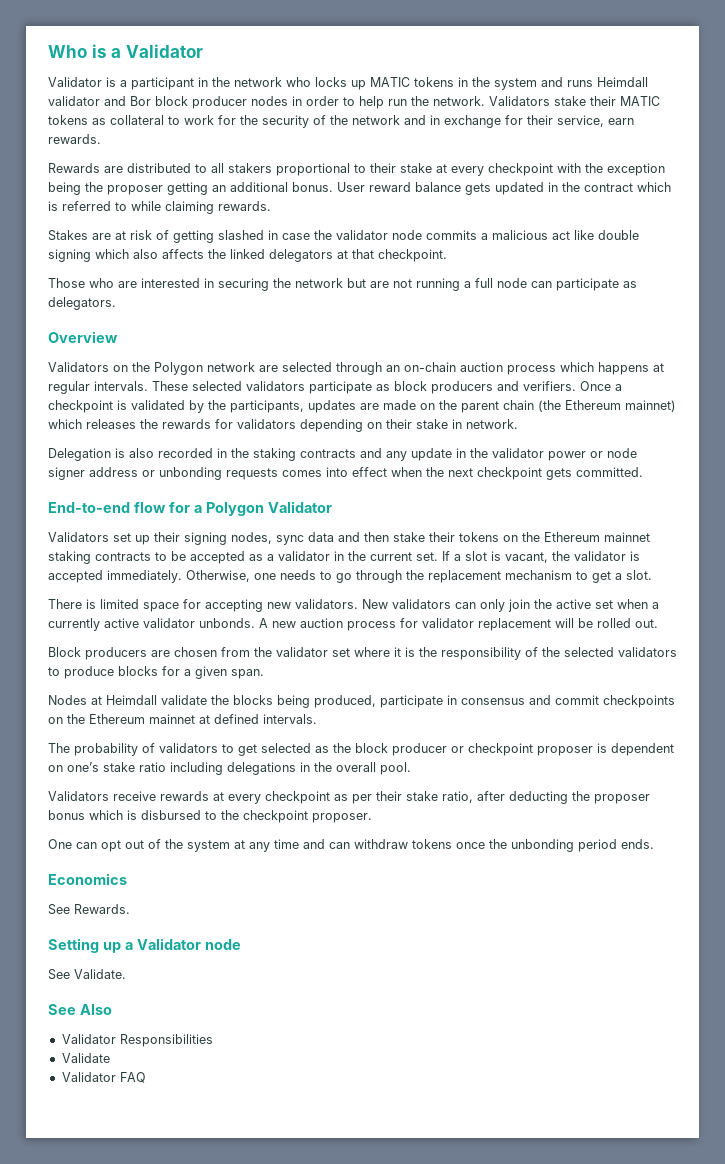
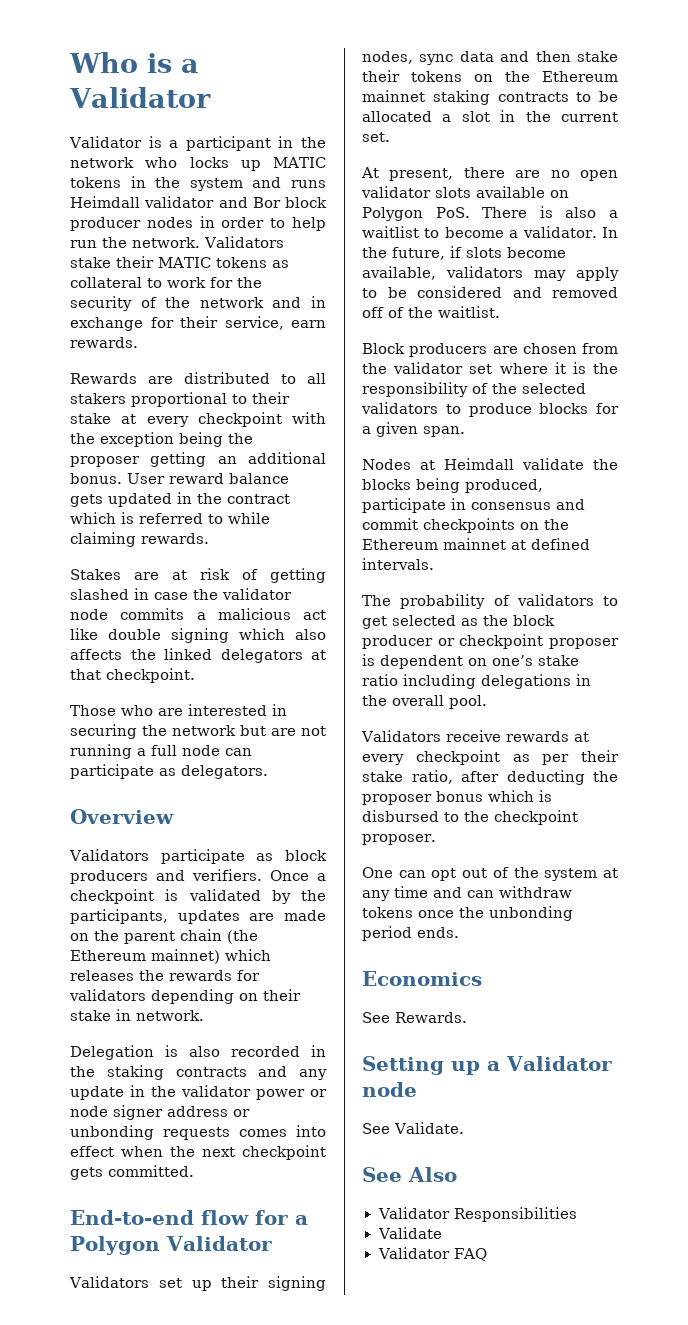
[113,362,664,375] [48,381,305,394] on the Polygon network are selected through an on-chain auction process which happens at regular intervals. These selected validators -> (149, 855) none
[190,551,330,564] accepted as a validator -> [362,111,490,122] allocated a slot
[442,551,640,563] [48,570,652,583] [48,599,659,612] [48,618,658,631] If a slot is vacant, the validator is accepted immediately. Otherwise, one needs to go through the replacement mechanism to get a slot. // There is limited space for accepting new validators. New validators can only join the active set when a currently active validator unbonds. A new auction process for validator replacement will be rolled out. -> [361,167,618,181] [361,186,569,198] [362,206,618,221] [362,226,618,238] [362,246,566,260] [362,266,619,281] [362,286,618,298] [362,306,500,318] // At present, there are no open validator slots available on Polygon PoS. There is also a waitlist to become a validator. In the future, if slots become available, validators may apply to be considered and removed off of the waitlist.

